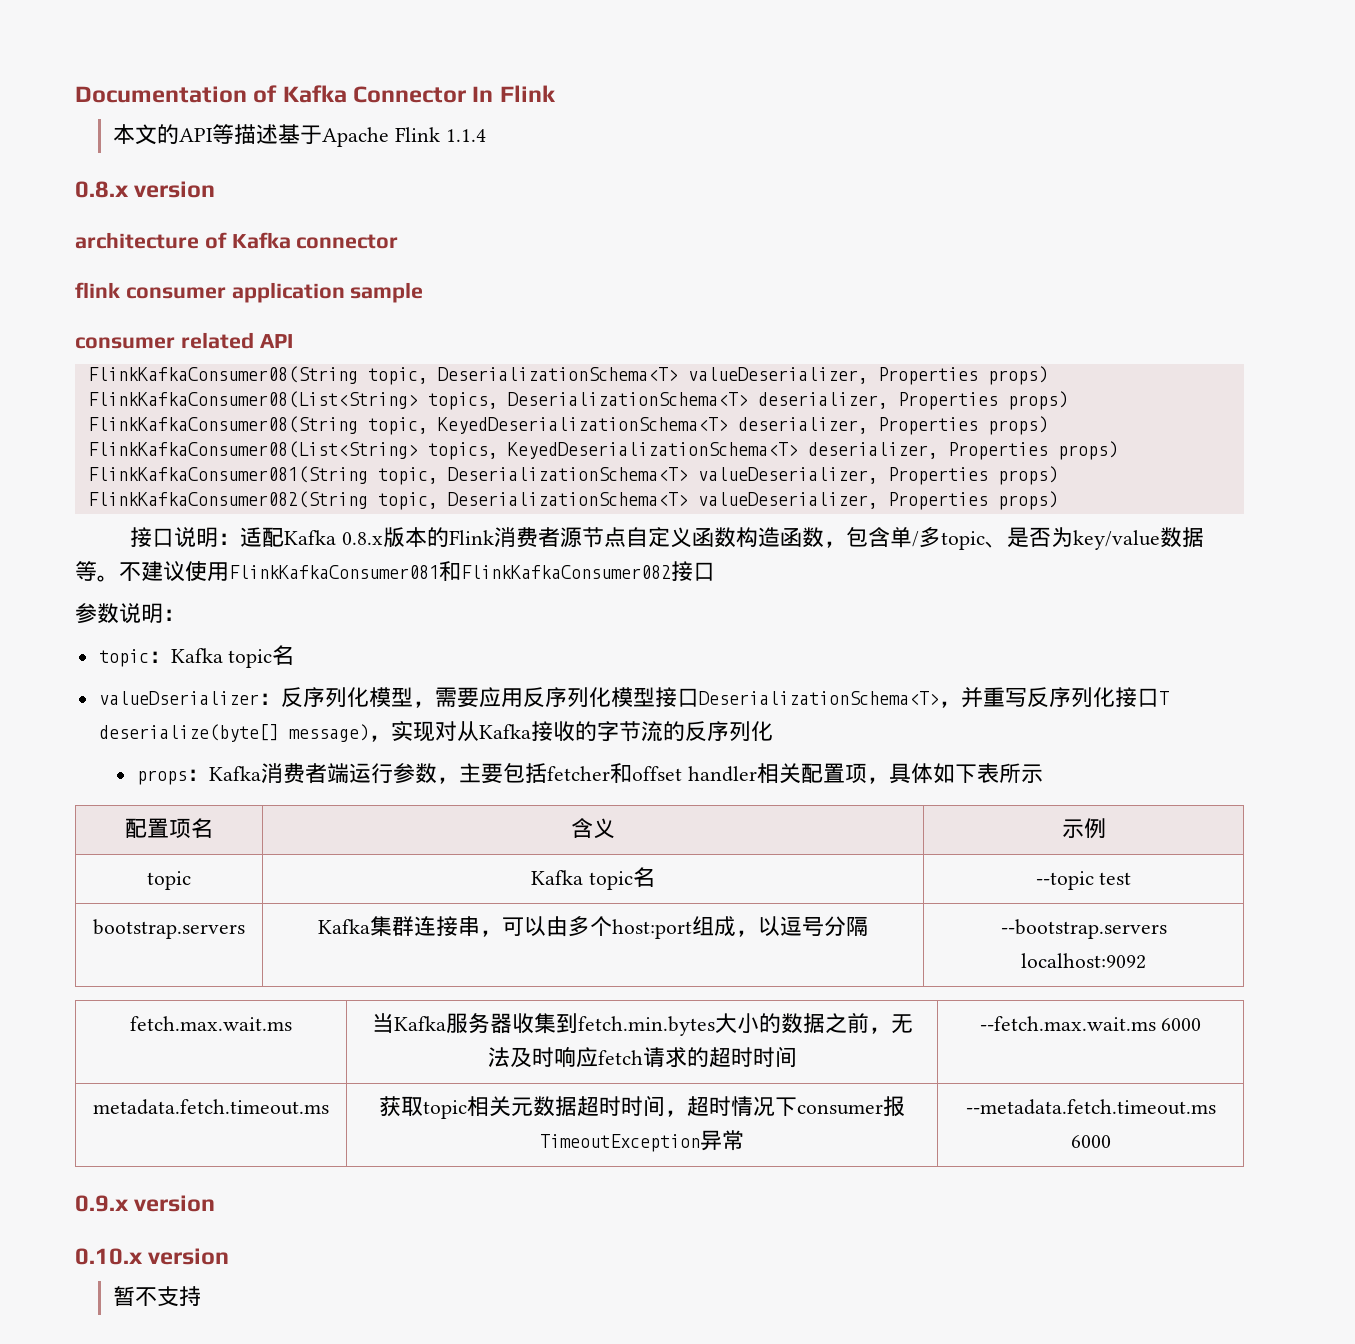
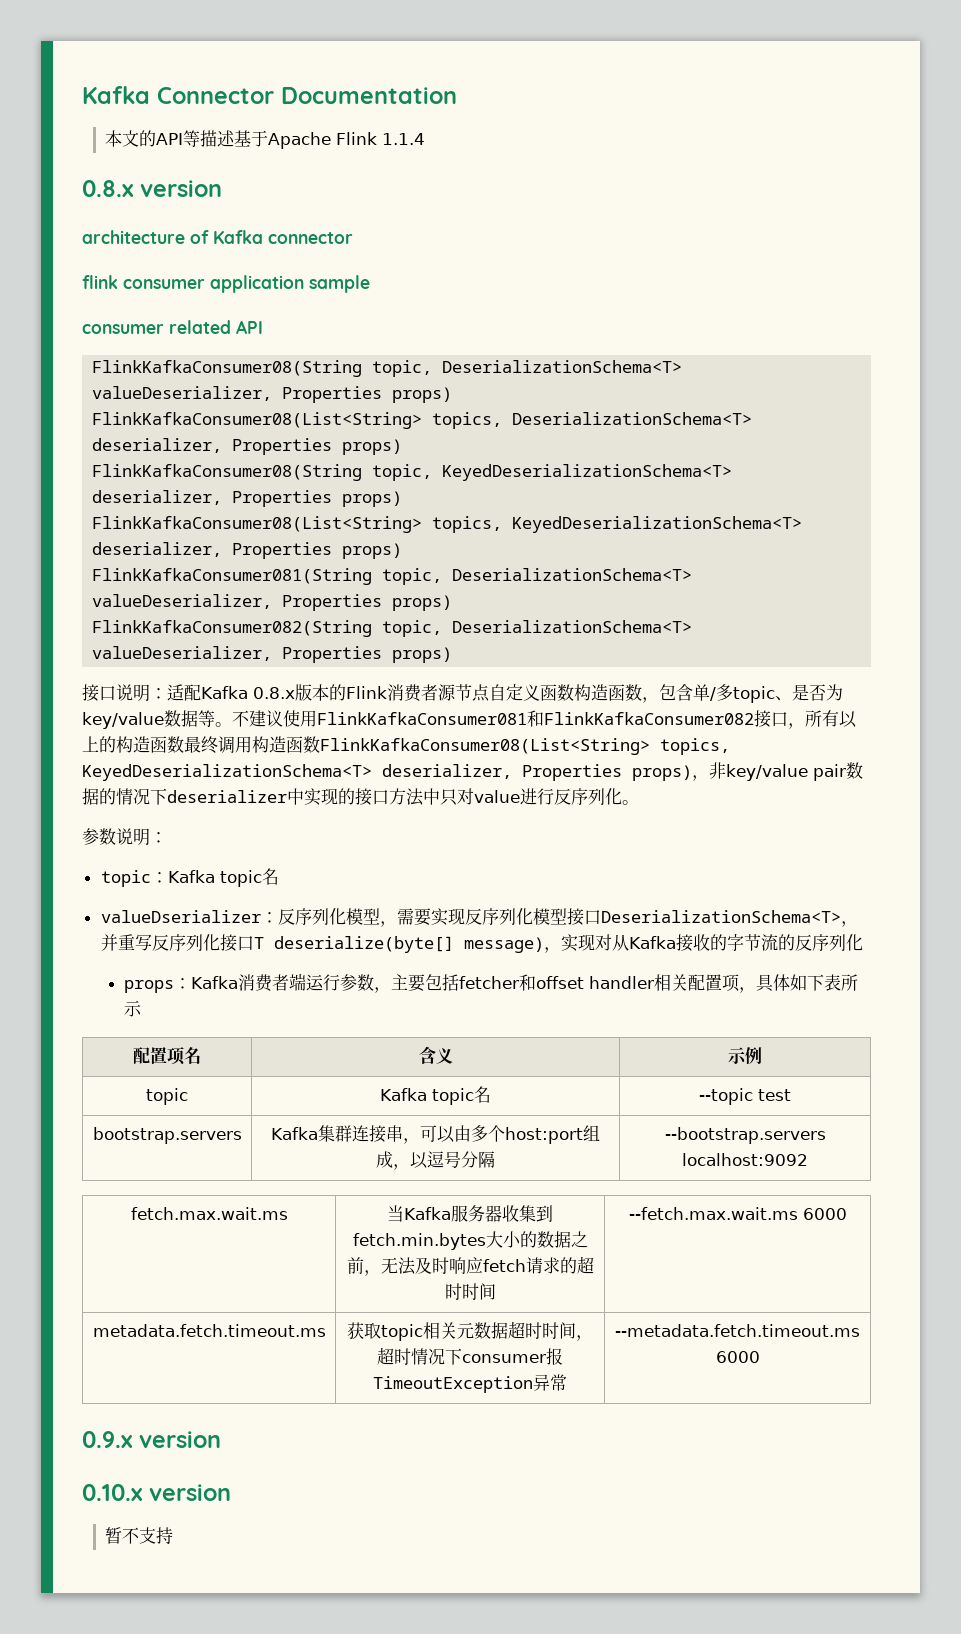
[75,85,556,103] Documentation of Kafka Connector In Flink -> [82,86,457,104] Kafka Connector Documentation
(715, 571) none -> [788,710,857,729] [82,736,730,755] [82,762,863,781] [82,788,639,806] ，所有以上的构造函数最终调用构造函数FlinkKafkaConsumer08(List<String> topics, KeyedDeserializationSchema<T> deserializer, Properties props)，非key/value pair数据的情况下deserializer中实现的接口方法中只对value进行反序列化。
[478,687,523,708] 应用 -> [430,908,465,926] 实现

